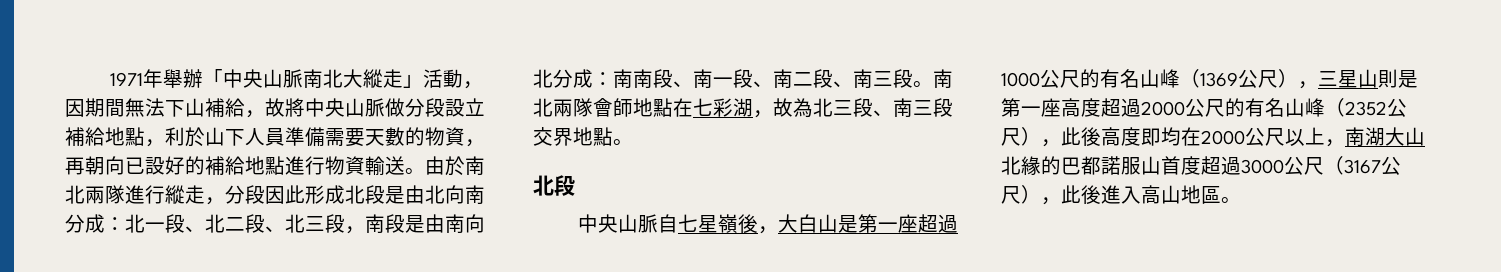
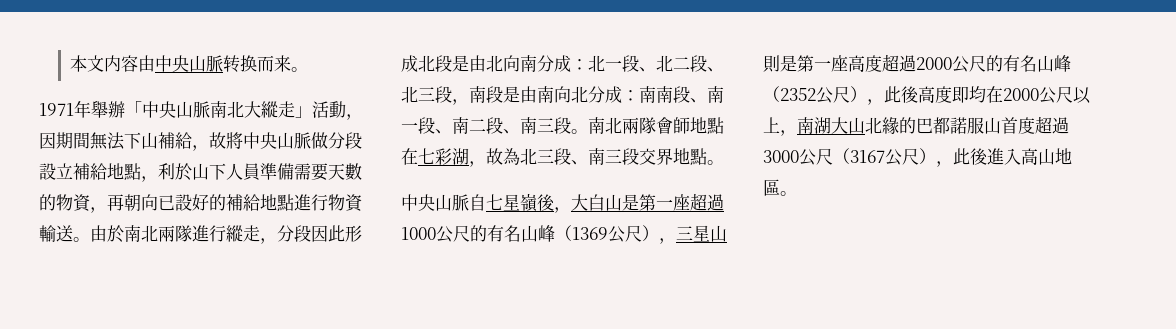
(109, 79) none -> [70,55,309,73] 本文内容由中央山脈转换而来。 //
[533,175,575,196] // 北段 -> (724, 162) none

